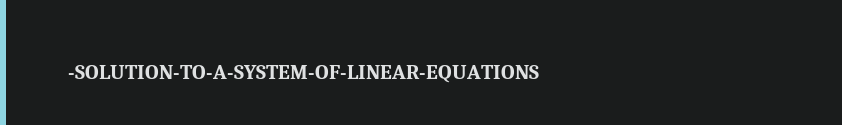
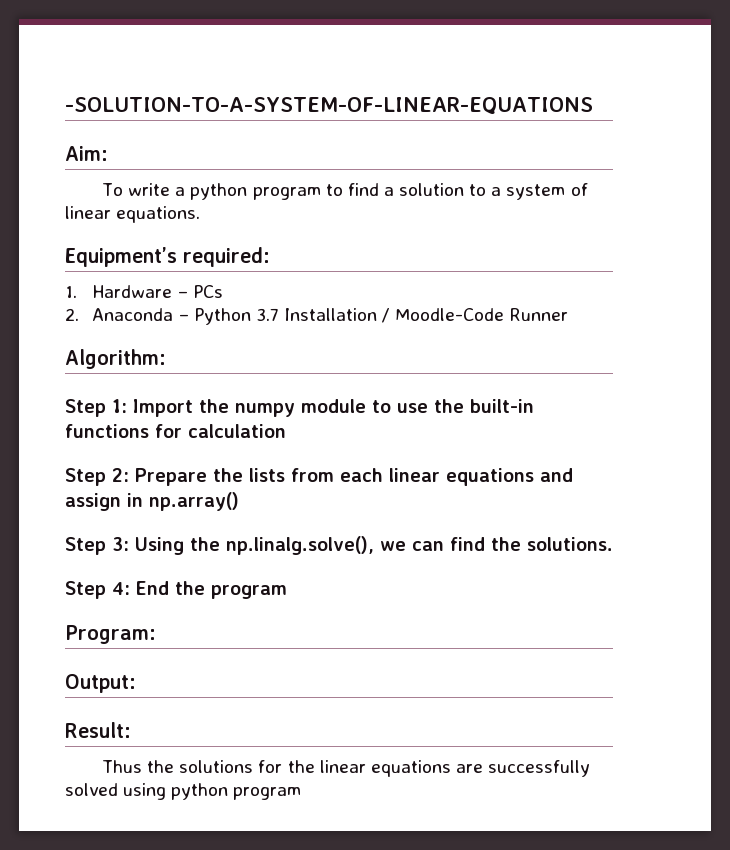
(539, 74) none -> [65,146,108,161] [102,183,588,200] [65,206,201,223] [65,247,270,267] [65,285,223,298] [65,308,569,325] [65,349,166,369] [65,399,534,417] [65,424,286,438] [65,468,573,486] [65,492,239,511] [65,536,613,555] [65,581,287,599] [65,625,156,644] [65,674,136,693] [65,722,131,738] [102,760,591,777] [65,783,302,800] // Aim: // To write a python program to find a solution to a system of linear equations. // Equipment’s required: // 1. Hardware – PCs // 2. Anaconda – Python 3.7 Installation / Moodle-Code Runner // Algorithm: // Step 1: Import the numpy module to use the built-in functions for calculation // Step 2: Prepare the lists from each linear equations and assign in np.array() // Step 3: Using the np.linalg.solve(), we can find the solutions. // Step 4: End the program // Program: // Output: // Result: // Thus the solutions for the linear equations are successfully solved using python program

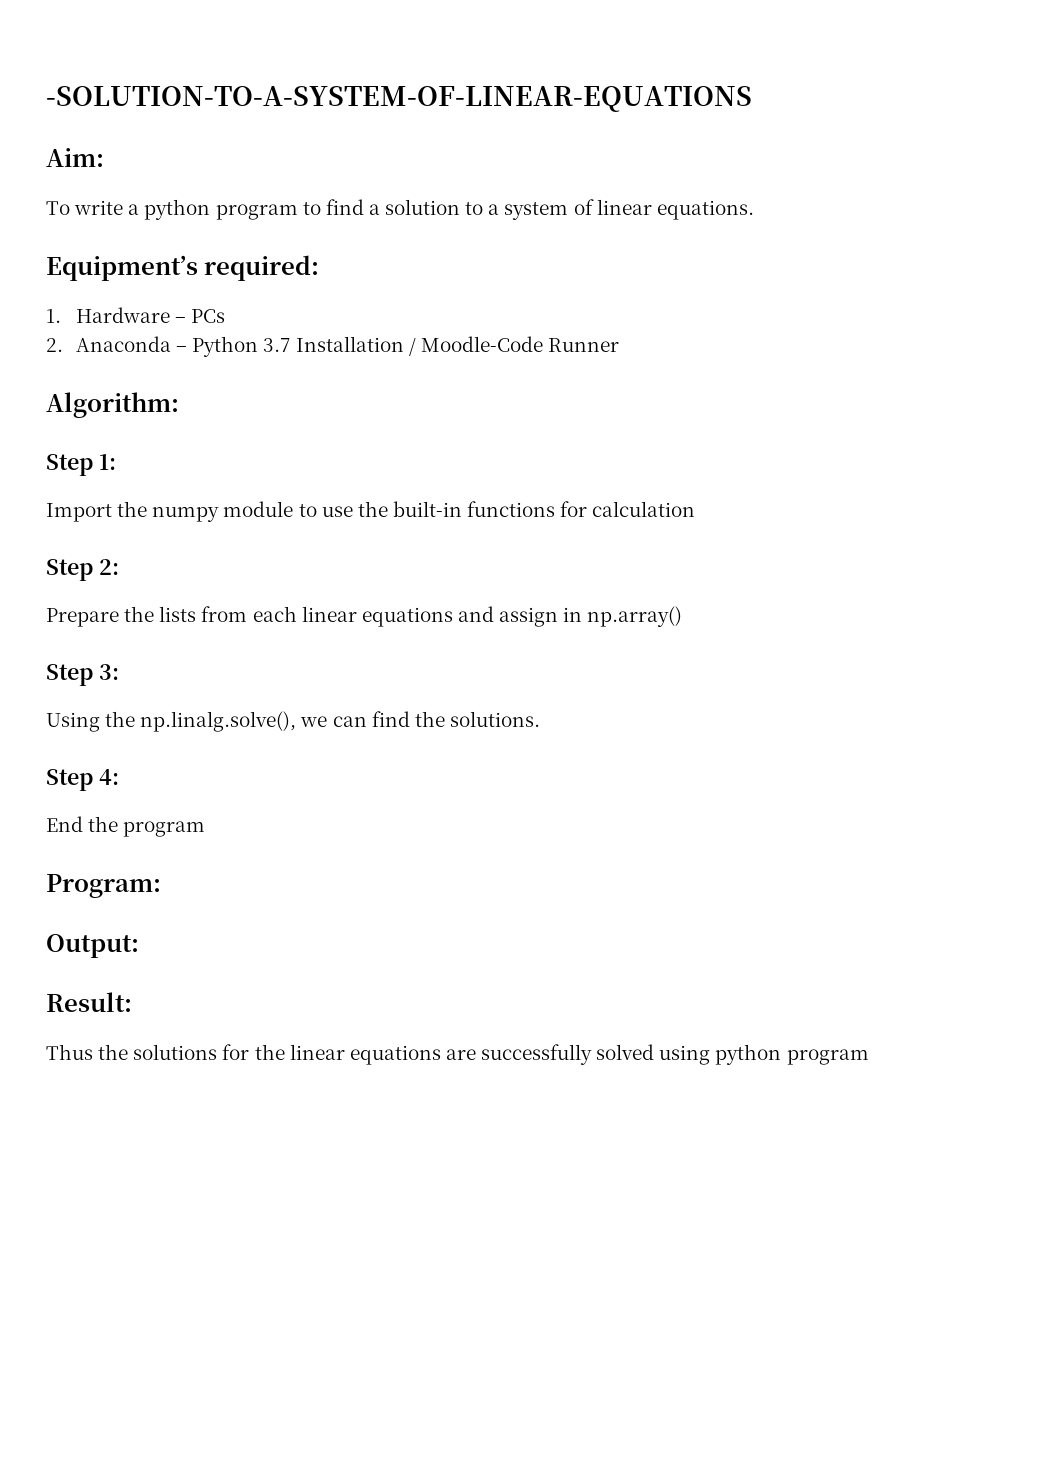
(127, 406) none -> (116, 462) //
(129, 475) none -> (119, 567) //
(129, 544) none -> (119, 672) //
(130, 588) none -> (119, 777) //

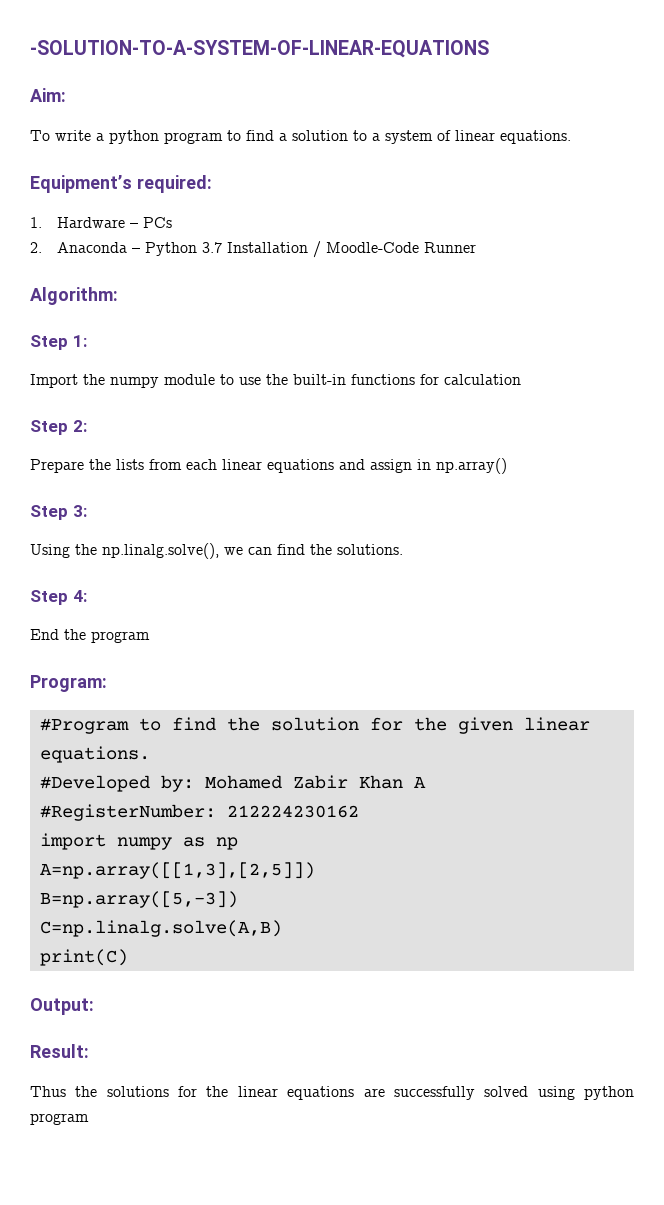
(161, 886) none -> [39,717,590,734] [39,746,150,763] [39,775,426,792] [39,804,359,821] [39,833,238,850] [39,862,315,879] [39,891,238,908] [39,920,282,937] [39,949,128,966] // #Program to find the solution for the given linear equations. // #Developed by: Mohamed Zabir Khan A // #RegisterNumber: 212224230162 // import numpy as np // A=np.array([[1,3],[2,5]]) // B=np.array([5,-3]) // C=np.linalg.solve(A,B) // print(C)

